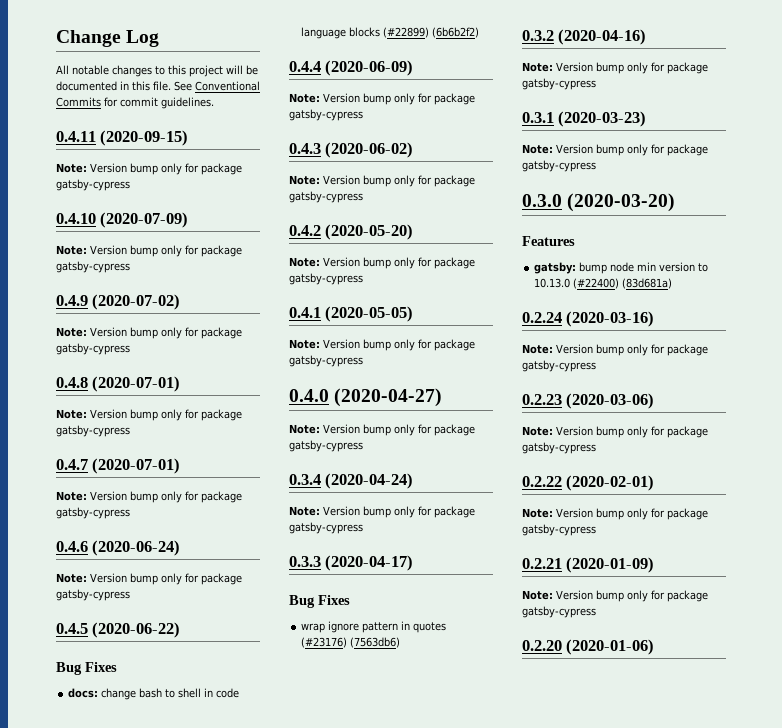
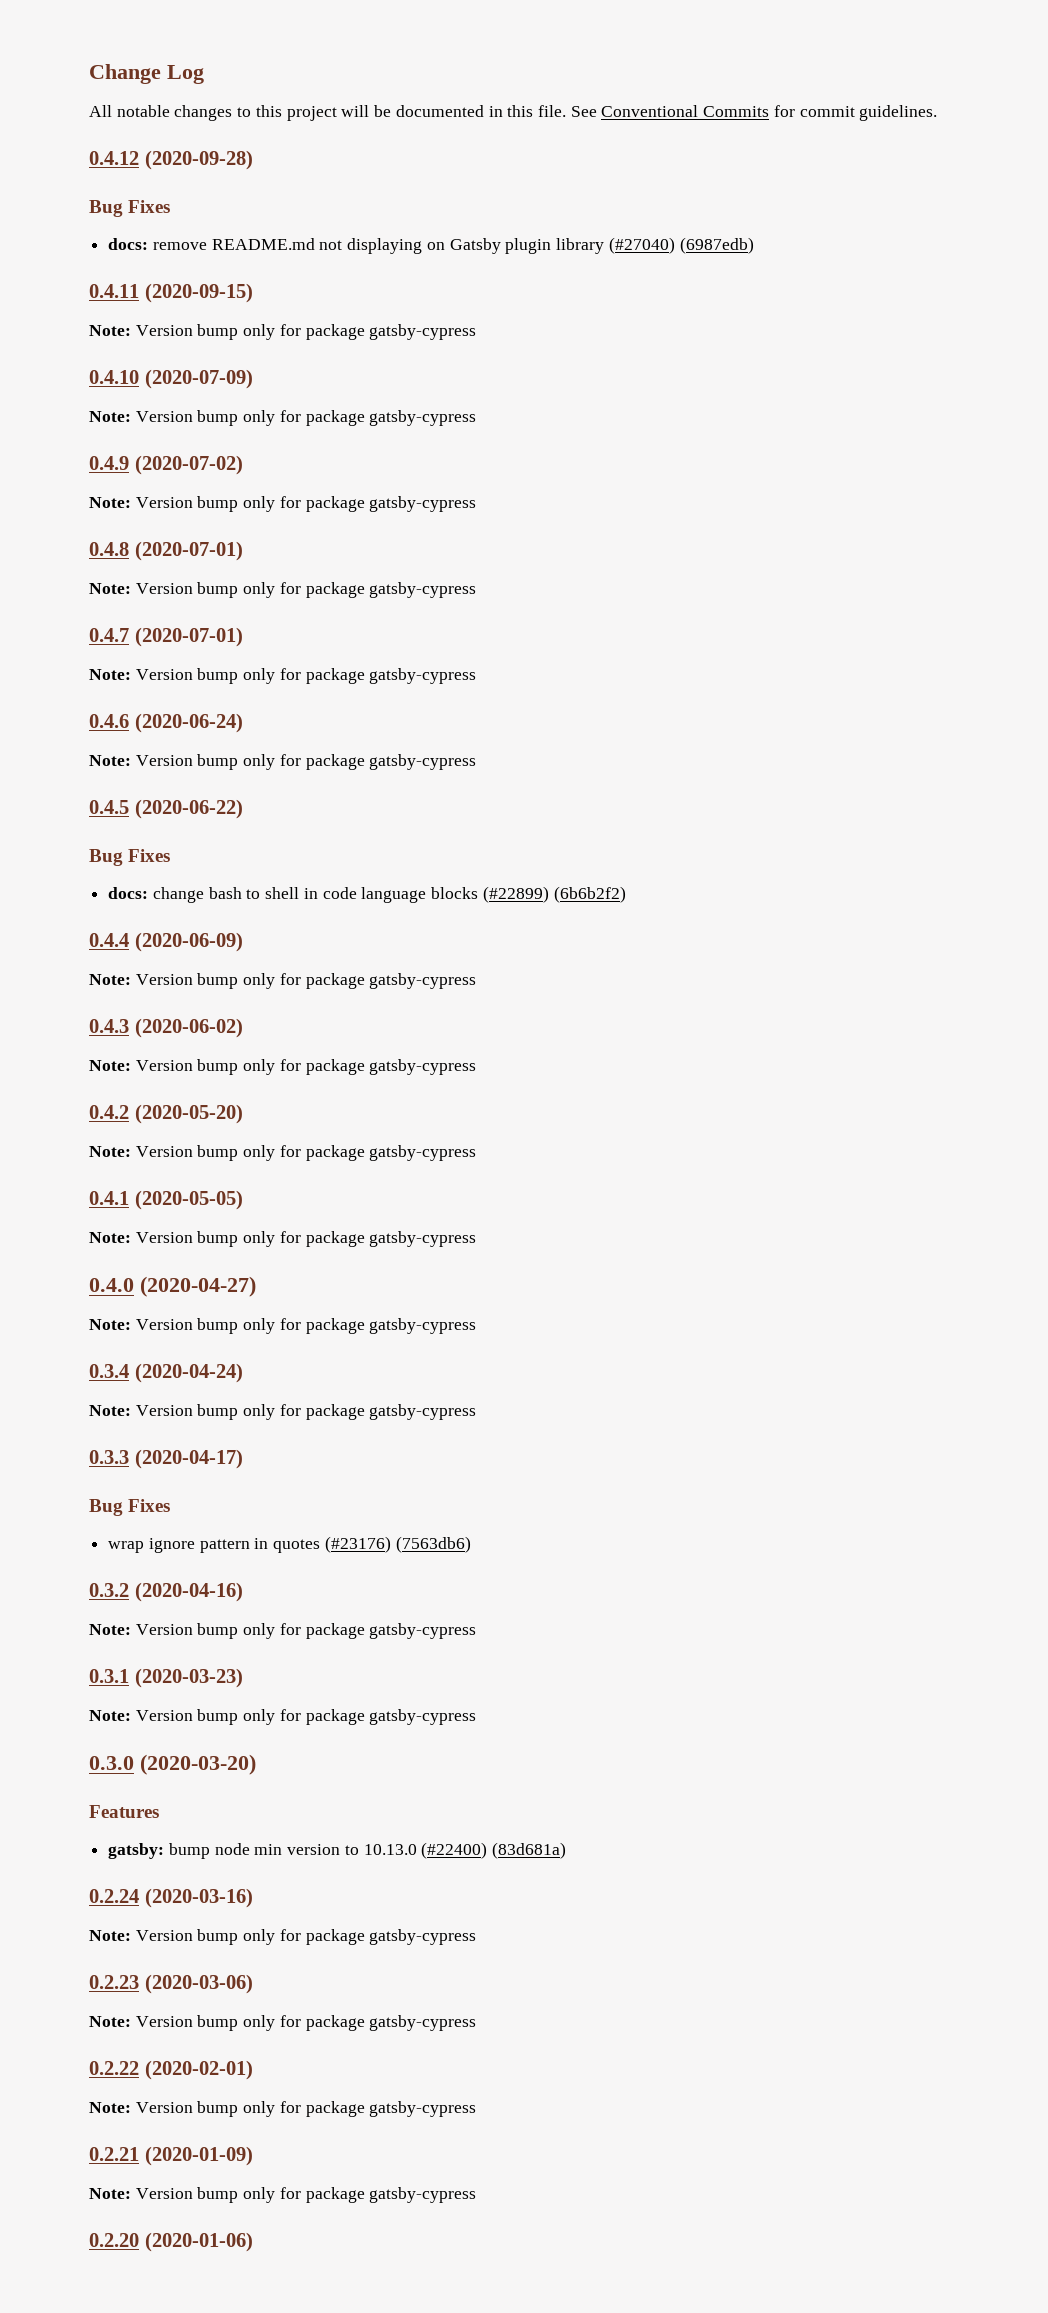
(214, 103) none -> [89,150,253,170] [89,200,171,217] [108,237,754,254] // 0.4.12 (2020-09-28) // Bug Fixes // docs: remove README.md not displaying on Gatsby plugin library (#27040) (6987edb)

